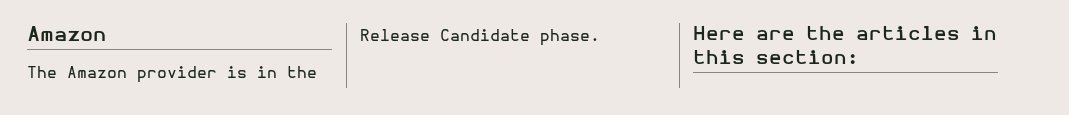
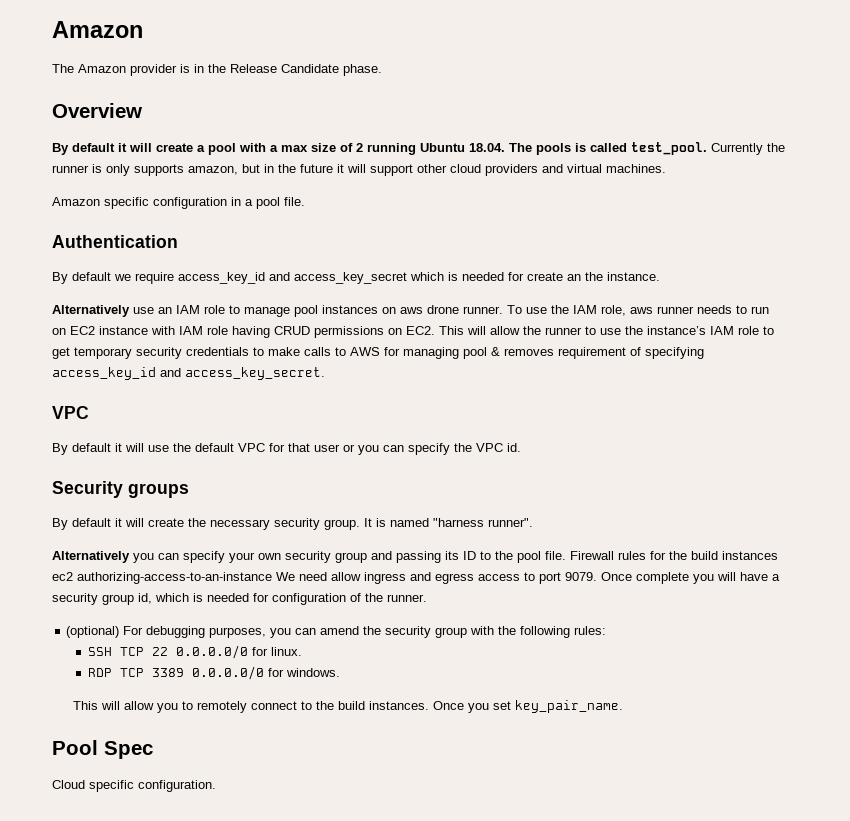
[693,26,997,40] [693,50,858,64] Here are the articles in this section: -> [52,103,142,118] [52,142,785,155] [52,164,666,176] [52,197,305,209] [52,235,178,248] [52,272,660,284] [52,305,769,317] [52,326,774,338] [52,347,704,359] [52,367,325,380] [52,406,89,419] [52,443,521,455] [52,481,189,498] [52,518,533,530] [52,551,778,563] [52,572,780,584] [52,593,427,605] [66,626,607,638] [87,645,302,659] [87,666,340,680] [73,700,624,713] [52,740,153,759] [52,780,216,792] Overview // By default it will create a pool with a max size of 2 running Ubuntu 18.04. The pools is called test_pool. Currently the runner is only supports amazon, but in the future it will support other cloud providers and virtual machines. // Amazon specific configuration in a pool file. // Authentication // By default we require access_key_id and access_key_secret which is needed for create an the instance. // Alternatively use an IAM role to manage pool instances on aws drone runner. To use the IAM role, aws runner needs to run on EC2 instance with IAM role having CRUD permissions on EC2. This will allow the runner to use the instance’s IAM role to get temporary security credentials to make calls to AWS for managing pool & removes requirement of specifying access_key_id and access_key_secret. // VPC // By default it will use the default VPC for that user or you can specify the VPC id. // Security groups // By default it will create the necessary security group. It is named "harness runner". // Alternatively you can specify your own security group and passing its ID to the pool file. Firewall rules for the build instances ec2 authorizing-access-to-an-instance We need allow ingress and egress access to port 9079. Once complete you will have a security group id, which is needed for configuration of the runner. // (optional) For debugging purposes, you can amend the security group with the following rules: // SSH TCP 22 0.0.0.0/0 for linux. // RDP TCP 3389 0.0.0.0/0 for windows. // This will allow you to remotely connect to the build instances. Once you set key_pair_name. // Pool Spec // Cloud specific configuration.

